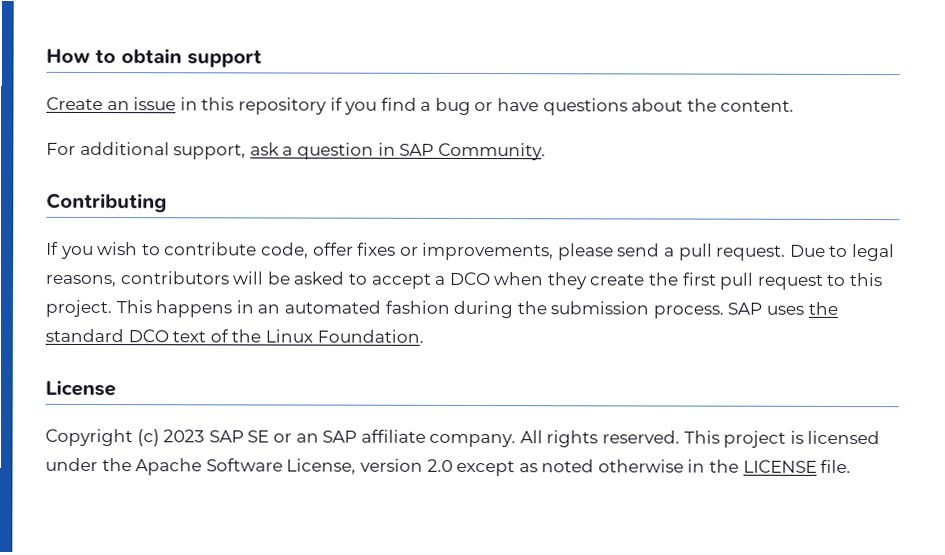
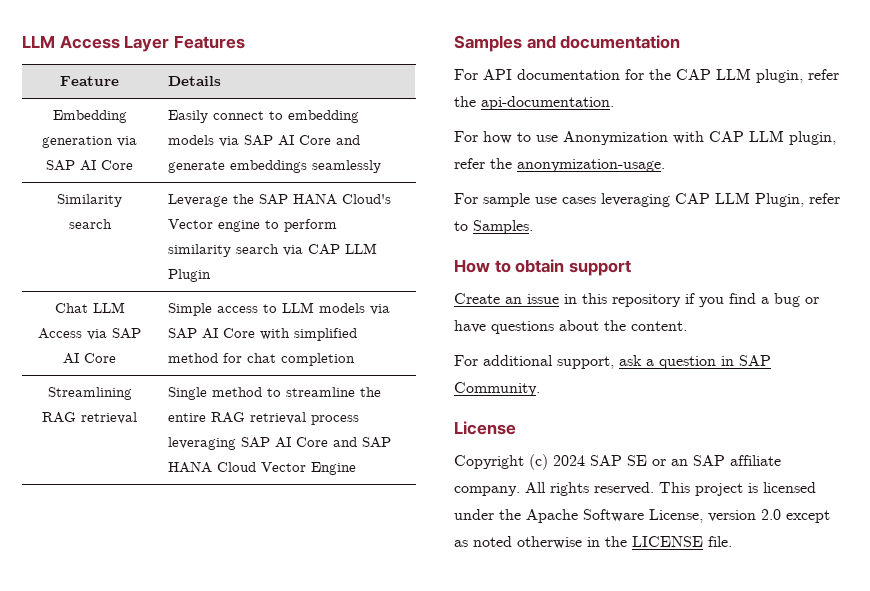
(46, 55) none -> [22,35,245,52] [60,76,119,86] [167,76,221,86] [52,110,127,123] [42,136,137,148] [46,160,133,171] [167,110,359,123] [167,135,360,147] [167,160,381,173] [57,194,122,207] [68,219,112,229] [167,193,391,207] [167,219,337,232] [167,243,377,257] [167,269,211,282] [54,302,125,313] [38,328,141,340] [63,353,116,364] [167,302,390,316] [167,328,357,341] [167,353,355,366] [47,387,132,400] [42,412,137,424] [167,387,381,400] [167,412,359,425] [167,437,391,450] [167,461,356,475] [454,35,681,52] [454,68,839,83] [454,96,614,110] [454,130,836,145] [454,158,665,172] [454,192,840,207] [454,220,533,234] LLM Access Layer Features // Feature | Details // Embedding generation via SAP AI Core | Easily connect to embedding models via SAP AI Core and generate embeddings seamlessly // Similarity search | Leverage the SAP HANA Cloud's Vector engine to perform similarity search via CAP LLM Plugin // Chat LLM Access via SAP AI Core | Simple access to LLM models via SAP AI Core with simplified method for chat completion // Streamlining RAG retrieval | Single method to streamline the entire RAG retrieval process leveraging SAP AI Core and SAP HANA Cloud Vector Engine // Samples and documentation // For API documentation for the CAP LLM plugin, refer the api-documentation. // For how to use Anonymization with CAP LLM plugin, refer the anonymization-usage. // For sample use cases leveraging CAP LLM Plugin, refer to Samples. //
[46,192,167,213] [46,241,896,262] [45,271,884,290] [45,299,838,319] [45,328,424,343] // Contributing // If you wish to contribute code, offer fixes or improvements, please send a pull request. Due to legal reasons, contributors will be asked to accept a DCO when they create the first pull request to this project. This happens in an automated fashion during the submission process. SAP uses the standard DCO text of the Linux Foundation. -> (540, 389) none
[163,429,206,443] 2023 -> [553,455,585,466] 2024

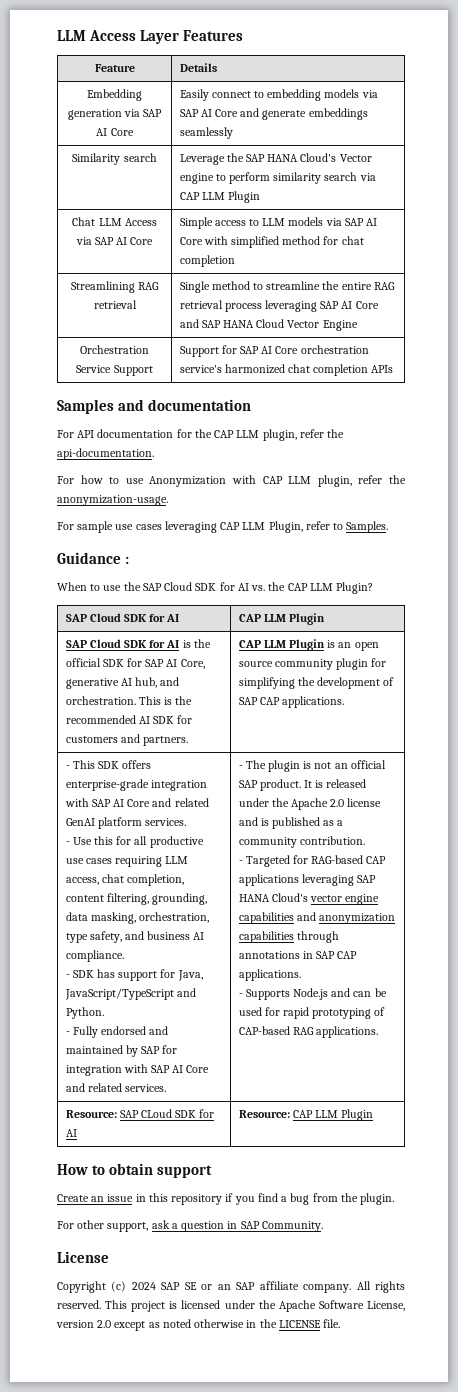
(356, 468) none -> [80,345,149,354] [76,365,153,376] [179,345,369,357] [179,364,394,376] // Orchestration Service Support | Support for SAP AI Core orchestration service's harmonized chat completion APIs
(533, 227) none -> [57,552,130,564] [57,582,374,594] [65,613,180,622] [238,613,325,625] [65,639,211,648] [65,658,205,669] [65,677,180,689] [65,696,193,705] [65,715,193,724] [65,734,188,746] [238,639,379,651] [238,658,387,670] [238,677,395,689] [238,696,344,708] [65,760,152,769] [65,779,207,791] [64,798,209,807] [65,817,186,829] [65,836,204,848] [65,856,189,867] [65,874,184,886] [65,893,207,905] [65,912,209,924] [65,931,205,943] [65,950,124,962] [65,969,203,981] [64,988,196,1000] [65,1007,104,1019] [65,1026,169,1038] [65,1045,178,1057] [65,1064,210,1076] [65,1083,166,1092] [238,760,386,772] [238,779,367,791] [238,798,382,810] [238,817,344,829] [238,836,365,848] [238,855,387,867] [238,874,376,886] [238,893,380,905] [238,912,395,924] [238,931,339,943] [238,951,358,959] [238,969,301,981] [238,988,387,1000] [238,1007,386,1019] [238,1026,378,1038] [65,1109,215,1118] [65,1129,77,1137] [238,1109,374,1121] // Guidance : // When to use the SAP Cloud SDK for AI vs. the CAP LLM Plugin? // SAP Cloud SDK for AI | CAP LLM Plugin // SAP Cloud SDK for AI is the official SDK for SAP AI Core, generative AI hub, and orchestration. This is the recommended AI SDK for customers and partners. | CAP LLM Plugin is an open source community plugin for simplifying the development of SAP CAP applications. // - This SDK offers enterprise-grade integration with SAP AI Core and related GenAI platform services. // - Use this for all productive use cases requiring LLM access, chat completion, content filtering, grounding, data masking, orchestration, type safety, and business AI compliance. // - SDK has support for Java, JavaScript/TypeScript and Python. // - Fully endorsed and maintained by SAP for integration with SAP AI Core and related services. | - The plugin is not an official SAP product. It is released under the Apache 2.0 license and is published as a community contribution. // - Targeted for RAG-based CAP applications leveraging SAP HANA Cloud's vector engine capabilities and anonymization capabilities through annotations in SAP CAP applications. // - Supports Node.js and can be used for rapid prototyping of CAP-based RAG applications. // Resource: SAP CLoud SDK for AI | Resource: CAP LLM Plugin
[805,297,819,304] [454,320,687,334] [454,355,553,366] or have questions about the content. // For additional -> [312,1193,395,1205] [57,1220,105,1229] from the plugin. // For other

